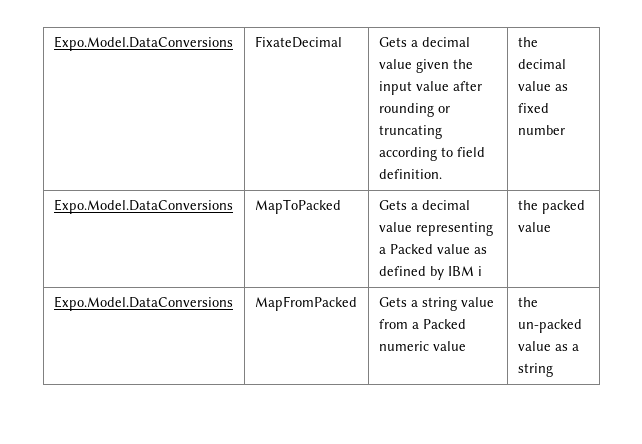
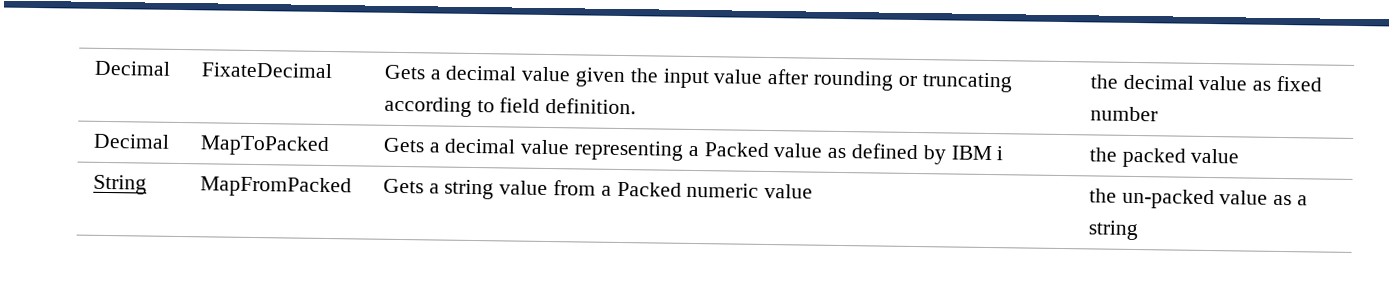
[53,36,233,51] Expo.Model.DataConversions -> [93,60,171,76] Decimal
[53,199,233,214] Expo.Model.DataConversions -> [92,133,170,149] Decimal
[53,296,233,311] Expo.Model.DataConversions -> [92,174,147,195] String

